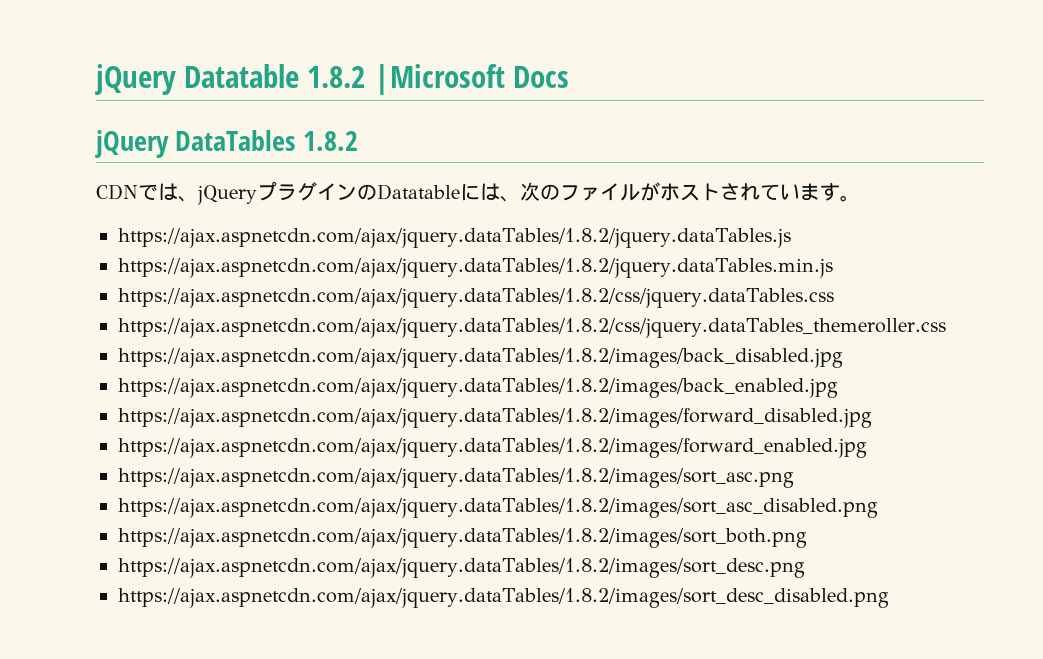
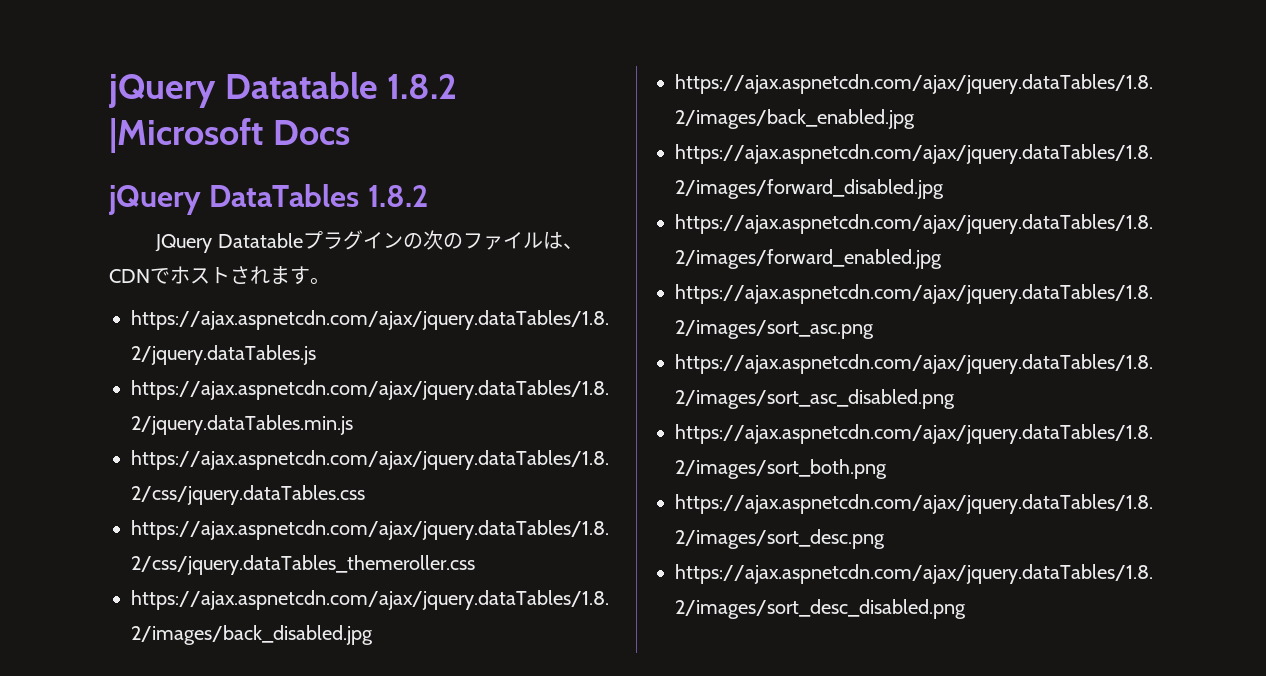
[96,183,257,205] CDNでは、jQuery -> [155,233,303,253] JQuery Datatable
[377,183,520,202] Datatableには、 -> (423, 241) none
[640,182,660,201] が -> [542,231,583,249] [109,268,170,284] は、CDNで
[760,184,800,201] てい -> (270, 275) none

